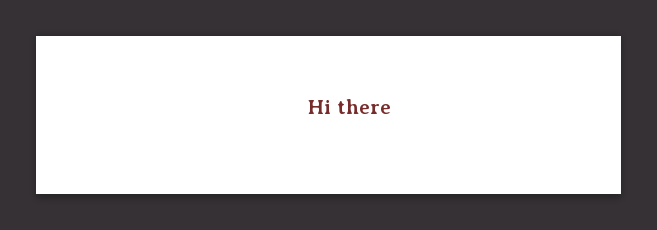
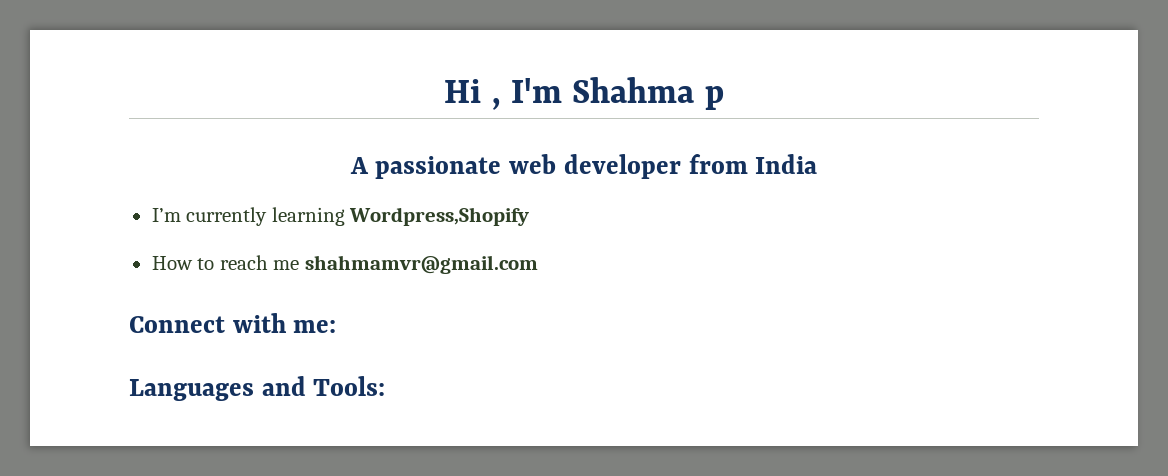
[336,99,391,114] there -> [491,77,724,110] [349,154,818,179] [151,207,530,226] [151,255,538,274] [129,313,337,333] [129,376,386,401] , I'm Shahma p // A passionate web developer from India // I’m currently learning Wordpress,Shopify // How to reach me shahmamvr@gmail.com // Connect with me: // Languages and Tools:

